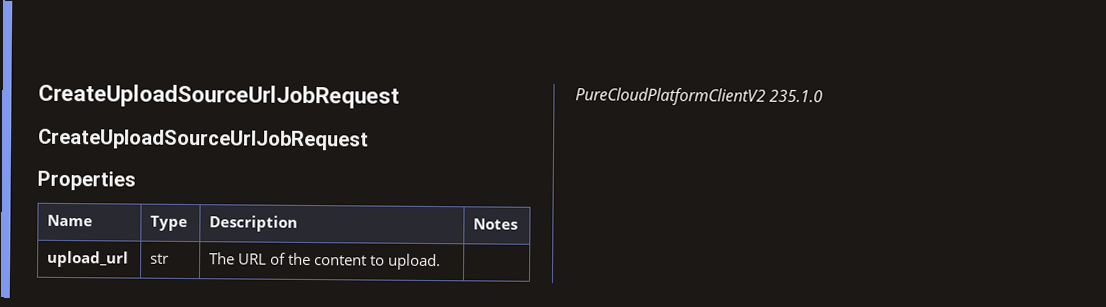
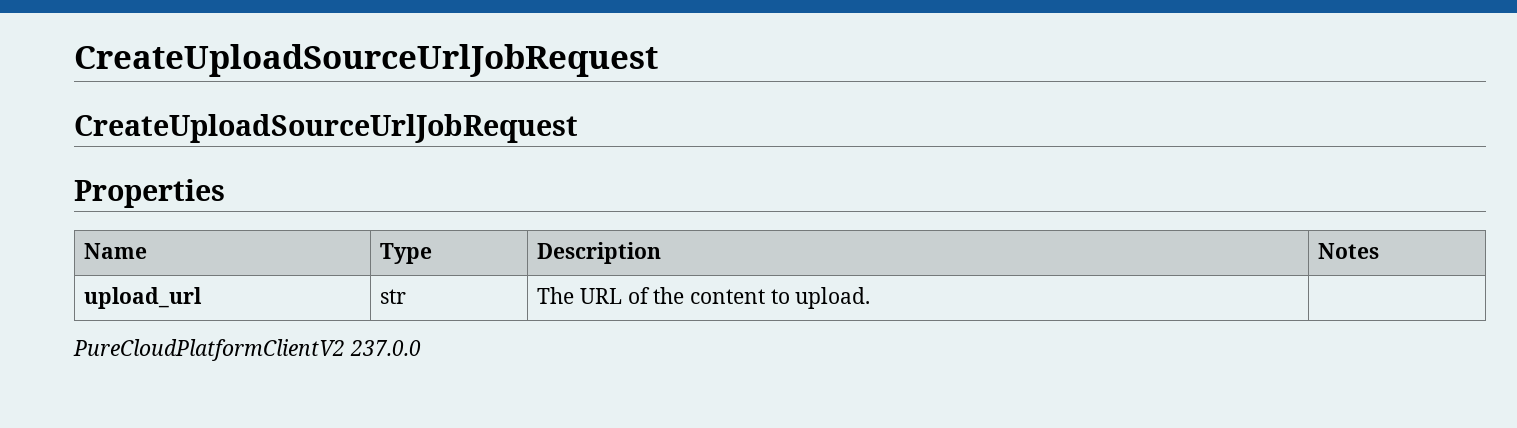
[769,89,824,103] 235.1.0 -> [349,340,421,356] 237.0.0

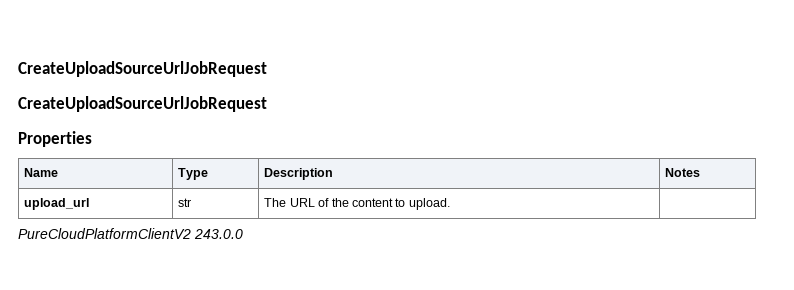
[349,340,421,356] 237.0.0 -> [194,229,243,239] 243.0.0

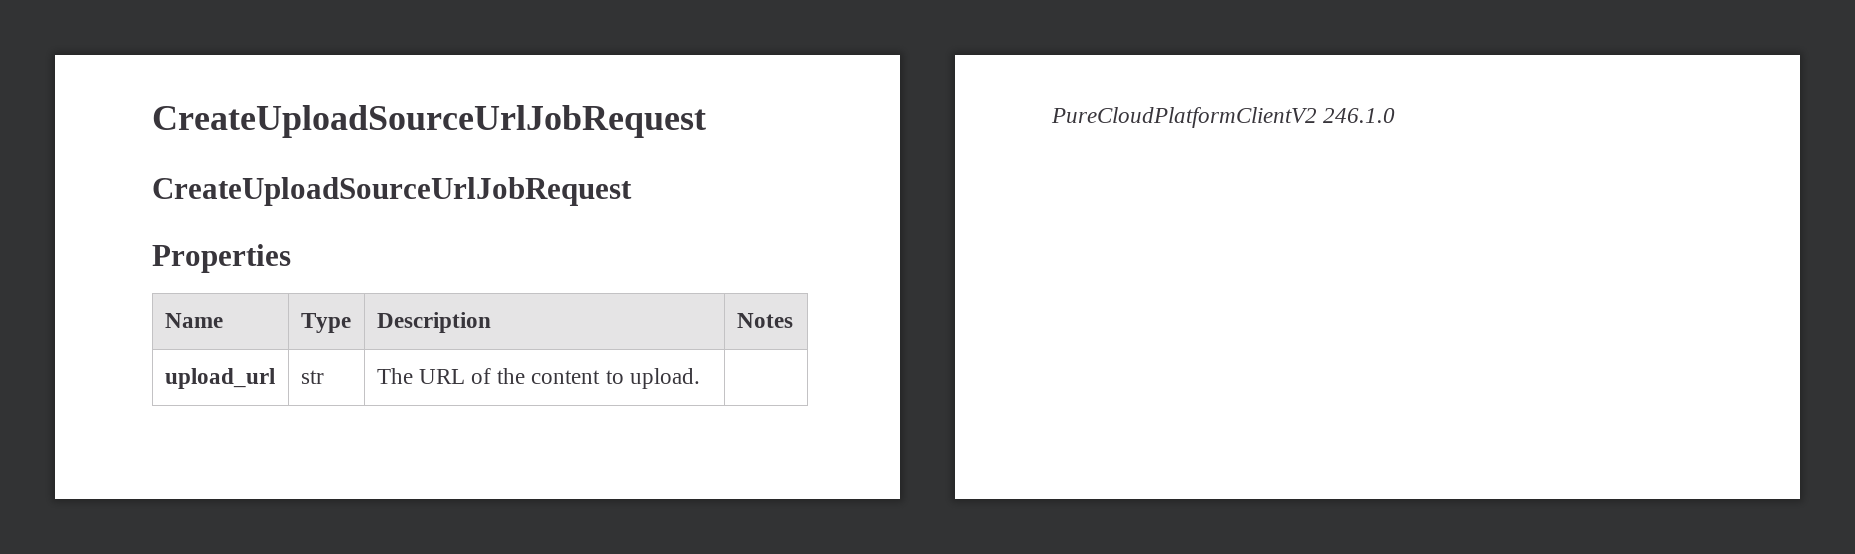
[194,229,243,239] 243.0.0 -> [1323,108,1396,123] 246.1.0

